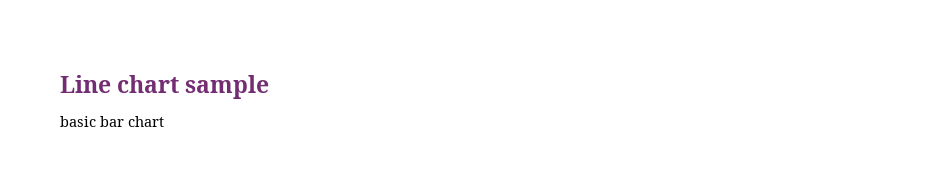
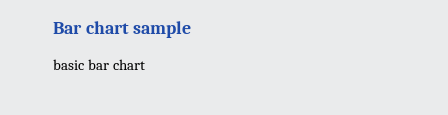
[60,75,111,93] Line -> [53,22,82,34] Bar

